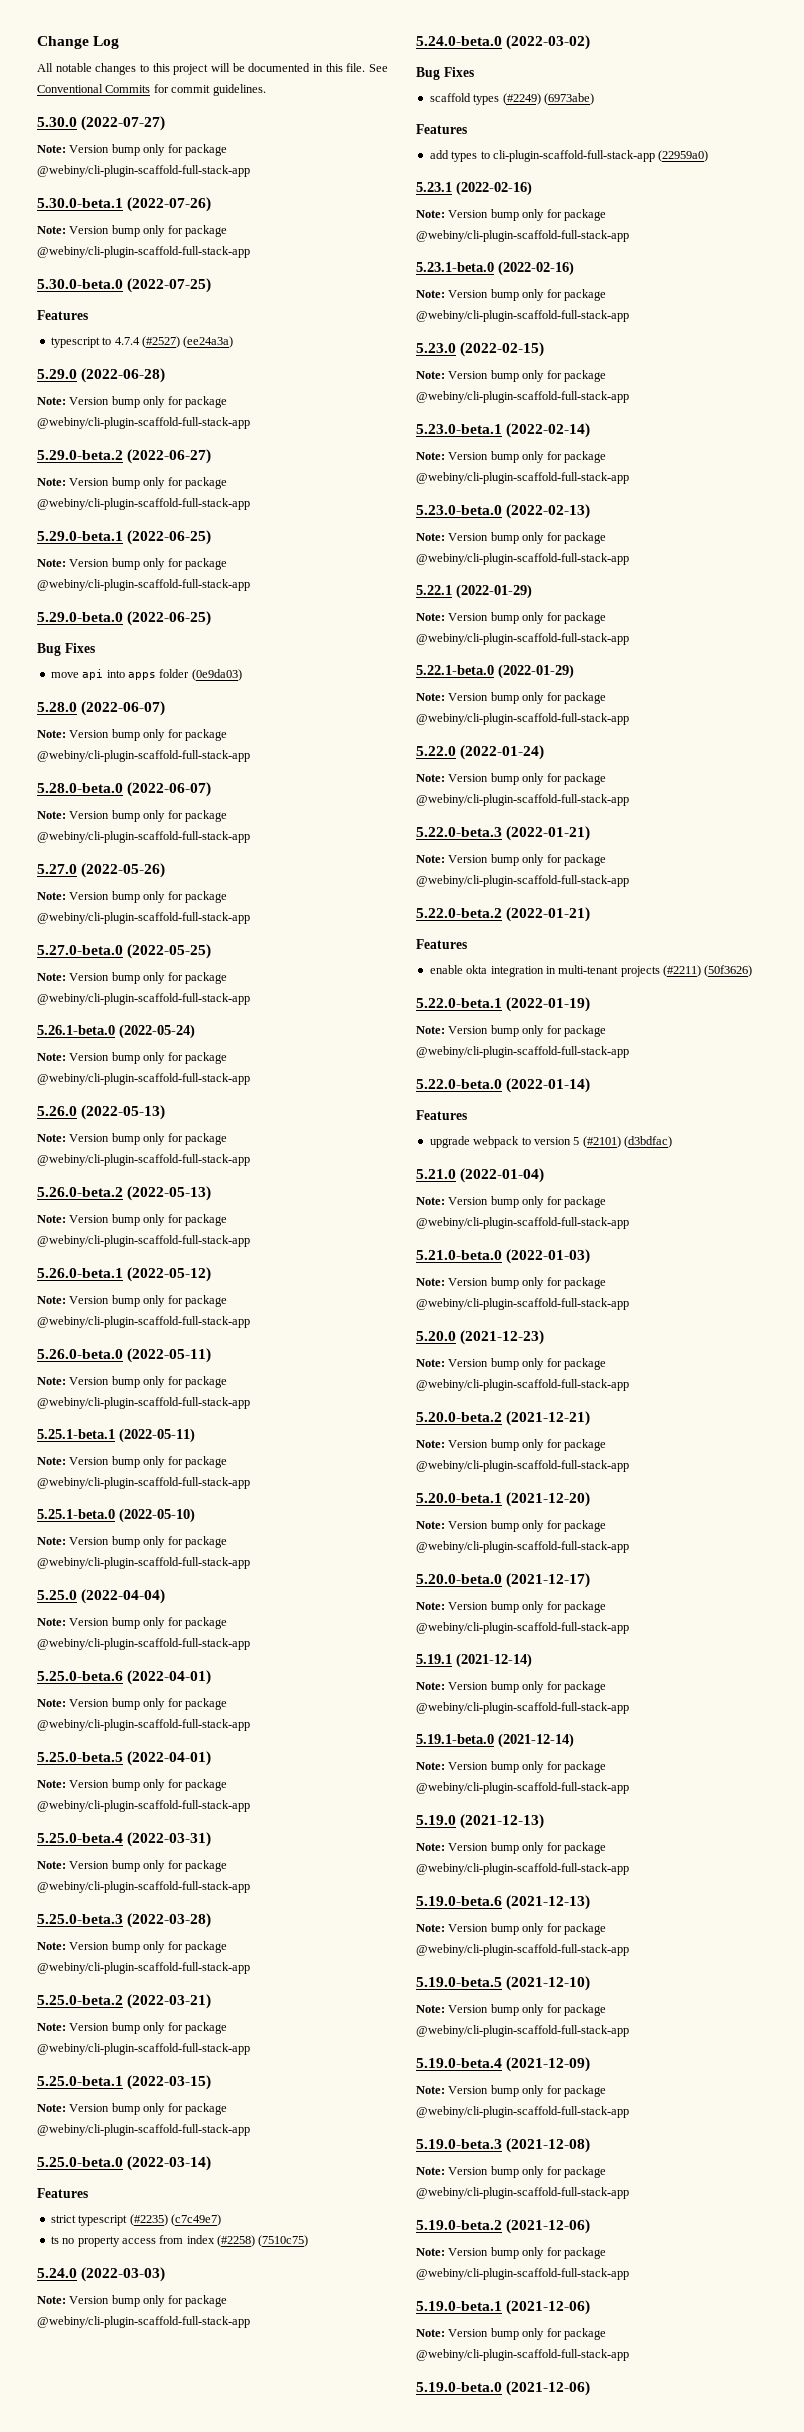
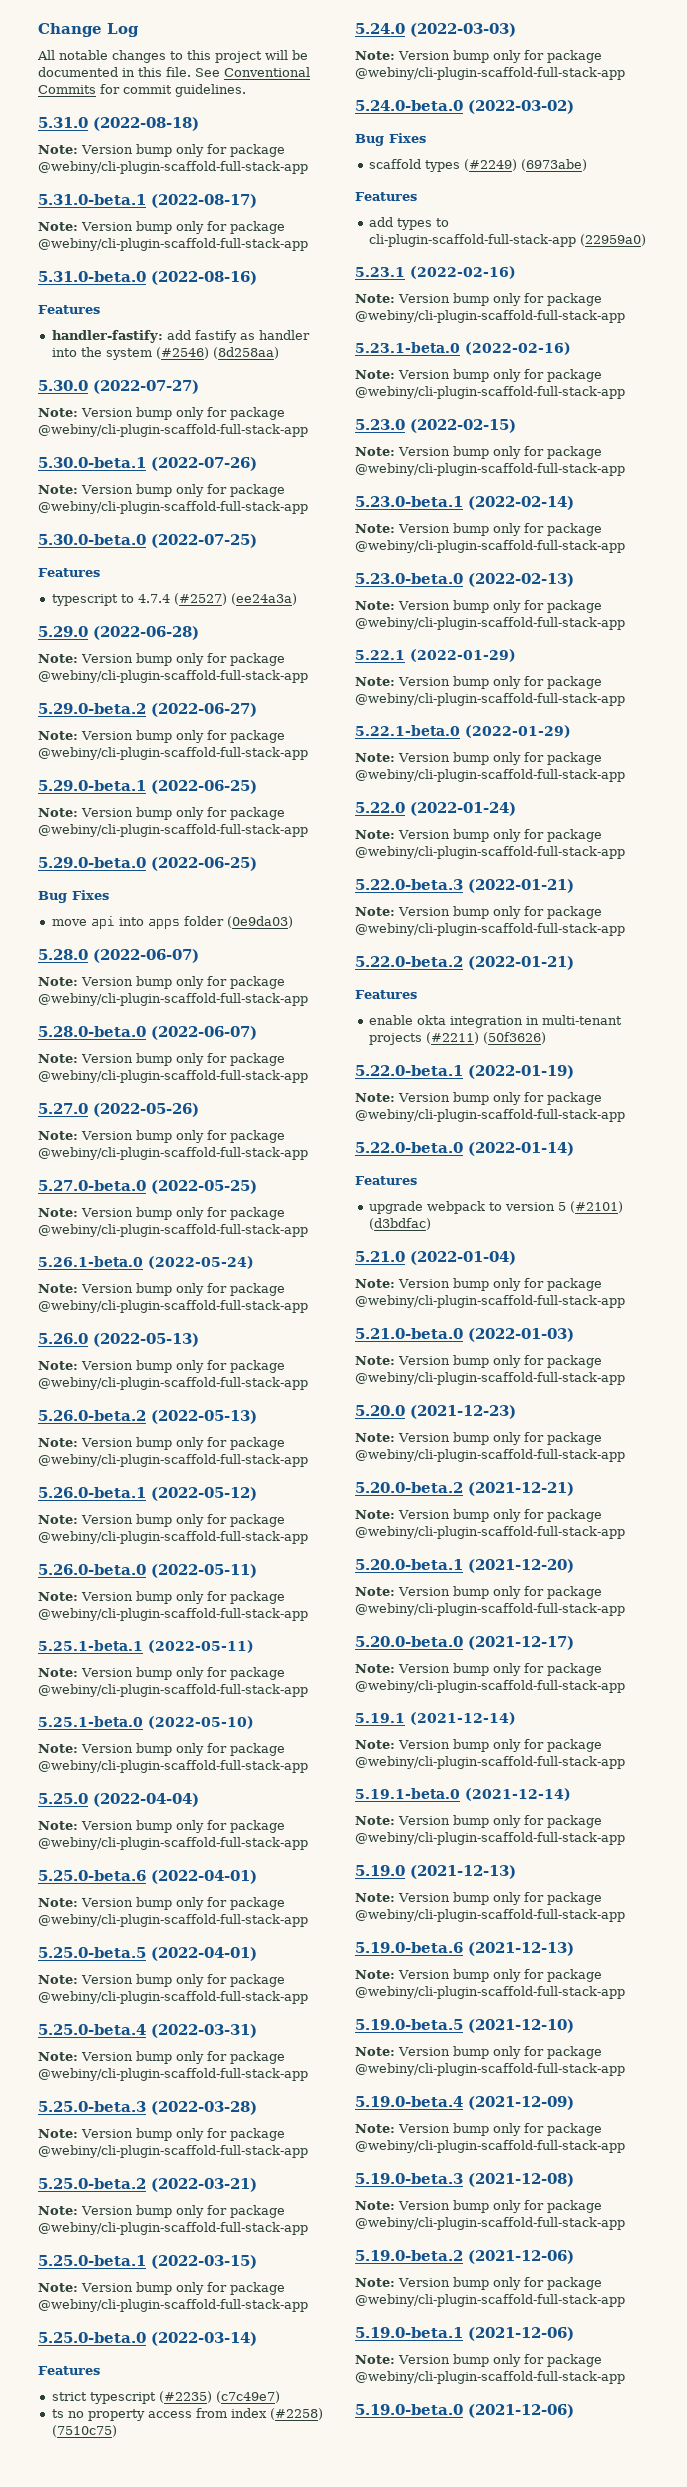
(266, 90) none -> [38,117,199,131] [38,144,285,157] [38,161,308,174] [38,194,257,208] [38,221,285,234] [38,238,308,251] [38,271,257,285] [38,305,100,314] [51,330,310,343] [51,347,279,360] // 5.31.0 (2022-08-18) // Note: Version bump only for package @webiny/cli-plugin-scaffold-full-stack-app // 5.31.0-beta.1 (2022-08-17) // Note: Version bump only for package @webiny/cli-plugin-scaffold-full-stack-app // 5.31.0-beta.0 (2022-08-16) // Features // handler-fastify: add fastify as handler into the system (#2546) (8d258aa)

